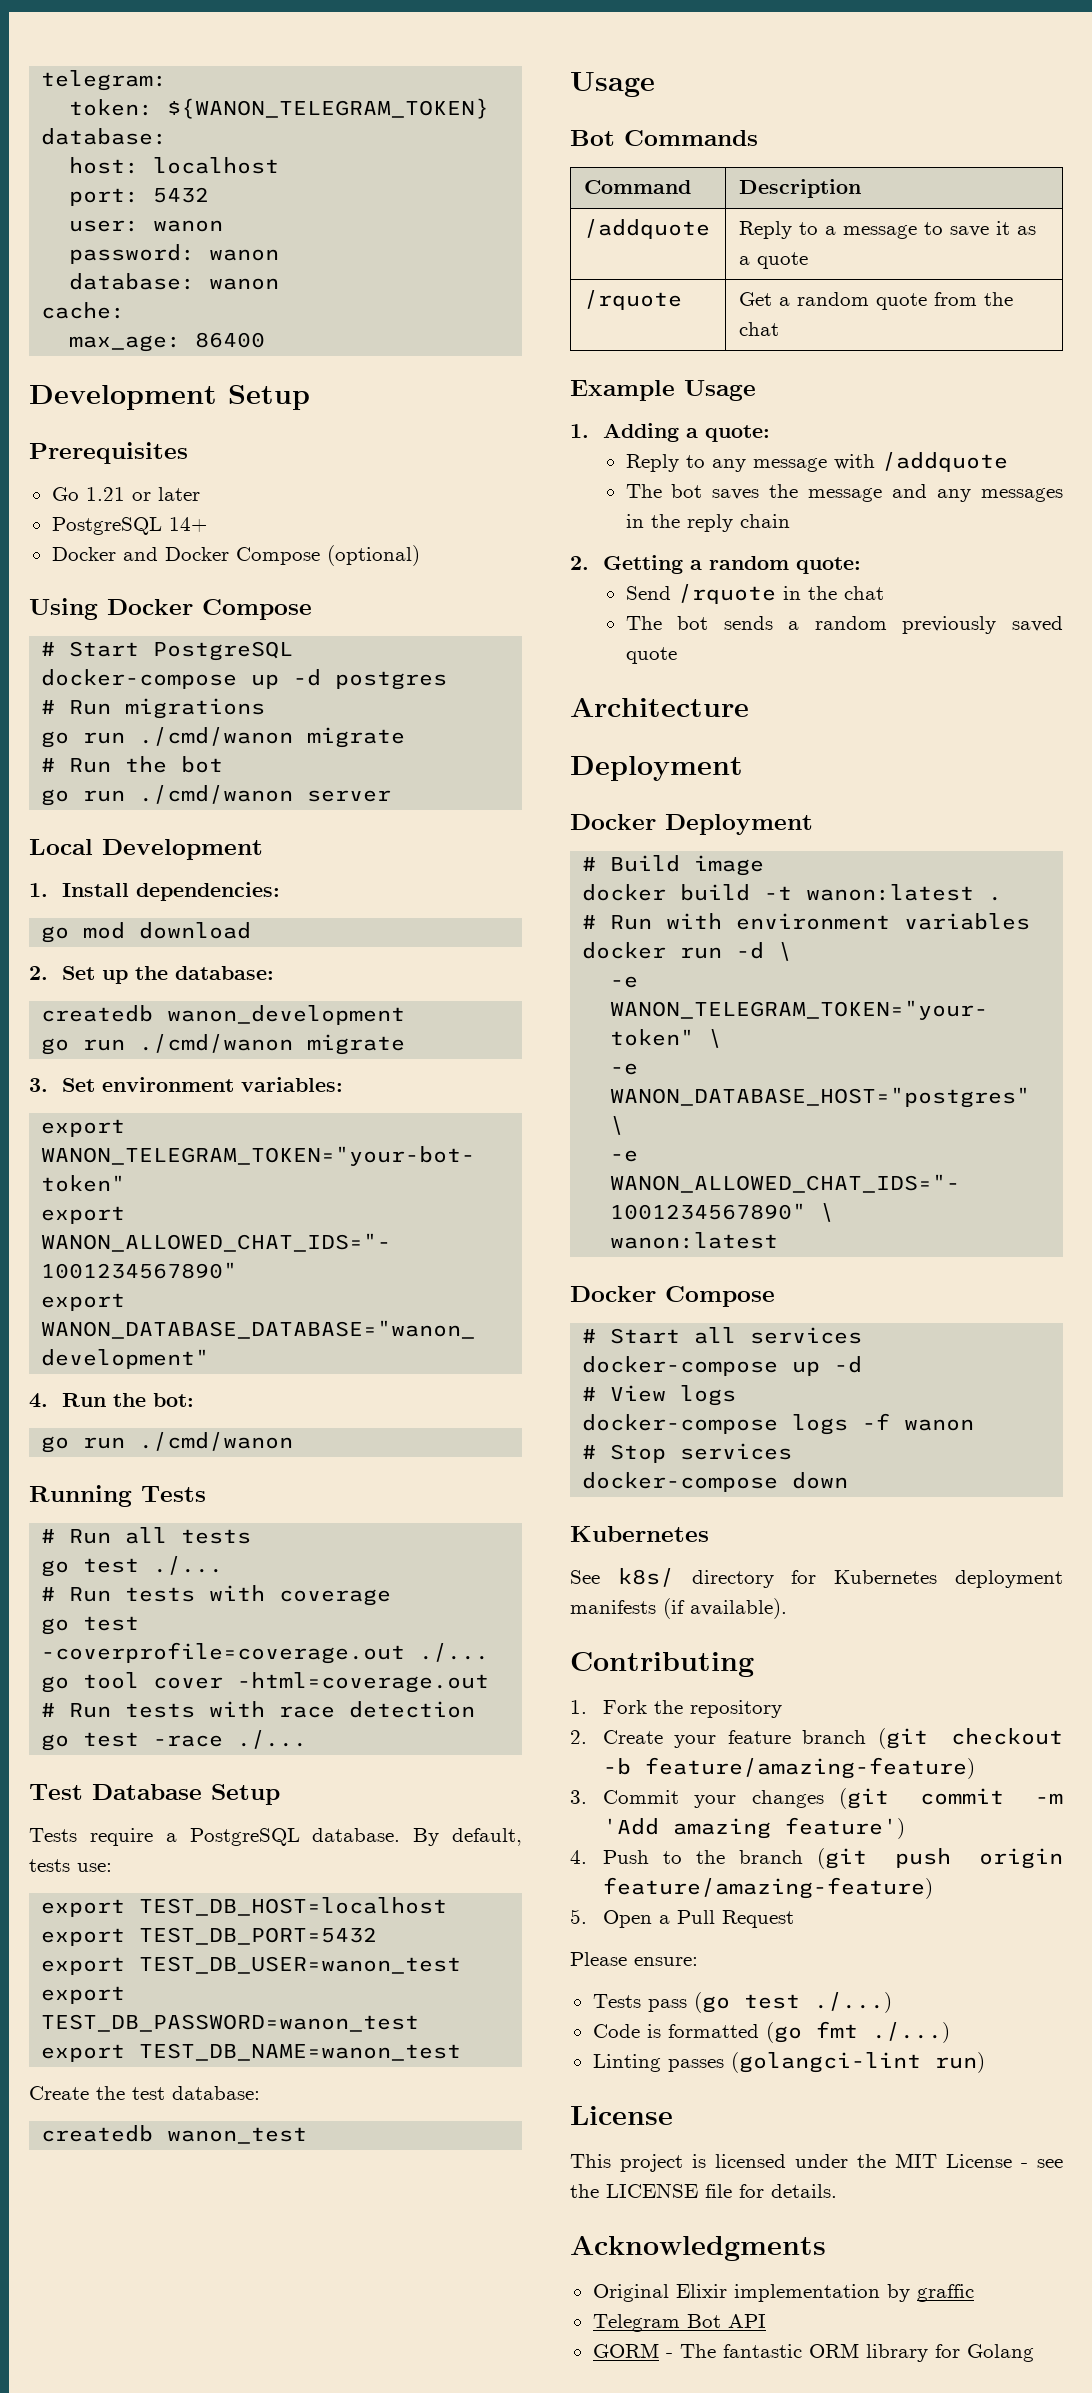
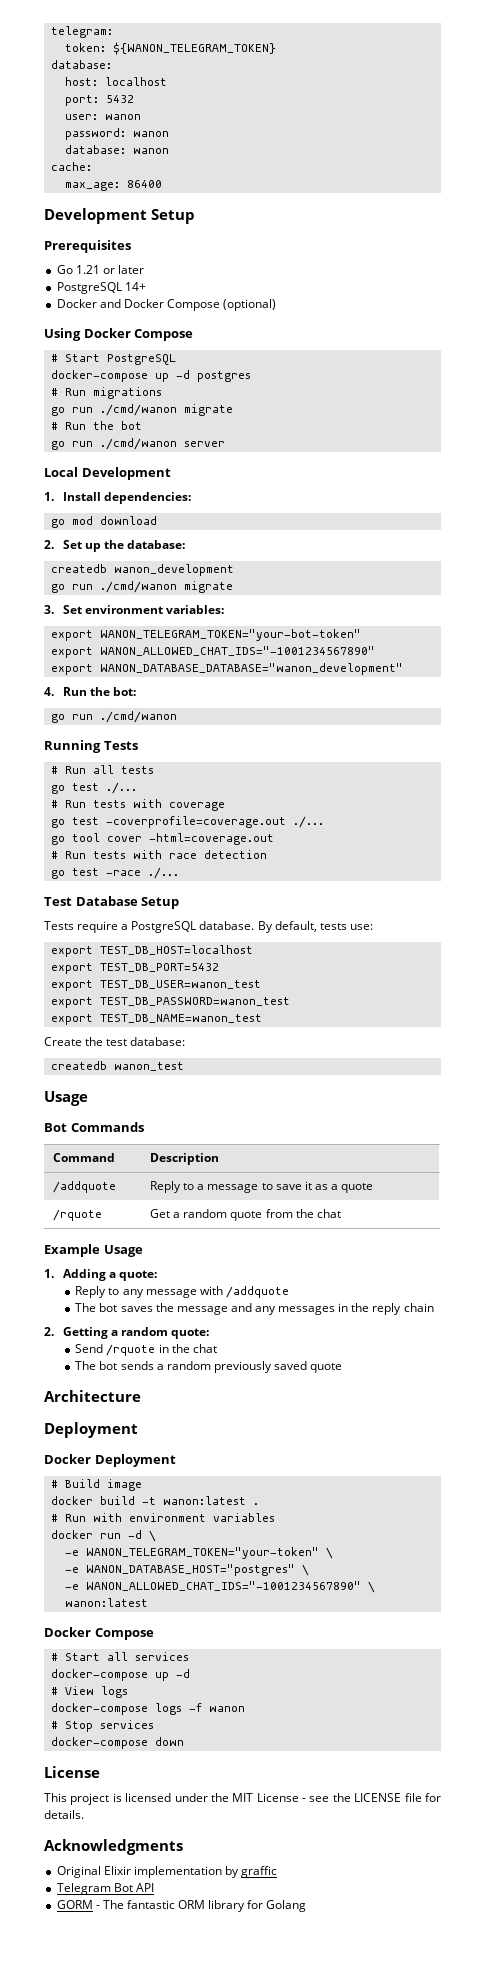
[570,1526,709,1542] [570,1568,1063,1588] [570,1598,787,1619] [570,1652,754,1677] [570,1700,782,1718] [570,1728,1063,1749] [602,1757,975,1779] [570,1788,1063,1809] [602,1817,905,1839] [570,1848,1063,1869] [602,1877,933,1899] [570,1909,794,1928] [570,1952,698,1966] [592,1992,892,2013] [592,2021,950,2043] [592,2052,985,2073] // Kubernetes // See k8s/ directory for Kubernetes deployment manifests (if available). // Contributing // 1. Fork the repository // 2. Create your feature branch (git checkout -b feature/amazing-feature) // 3. Commit your changes (git commit -m 'Add amazing feature') // 4. Push to the branch (git push origin feature/amazing-feature) // 5. Open a Pull Request // Please ensure: // Tests pass (go test ./...) // Code is formatted (go fmt ./...) // Linting passes (golangci-lint run) -> (184, 1741) none

